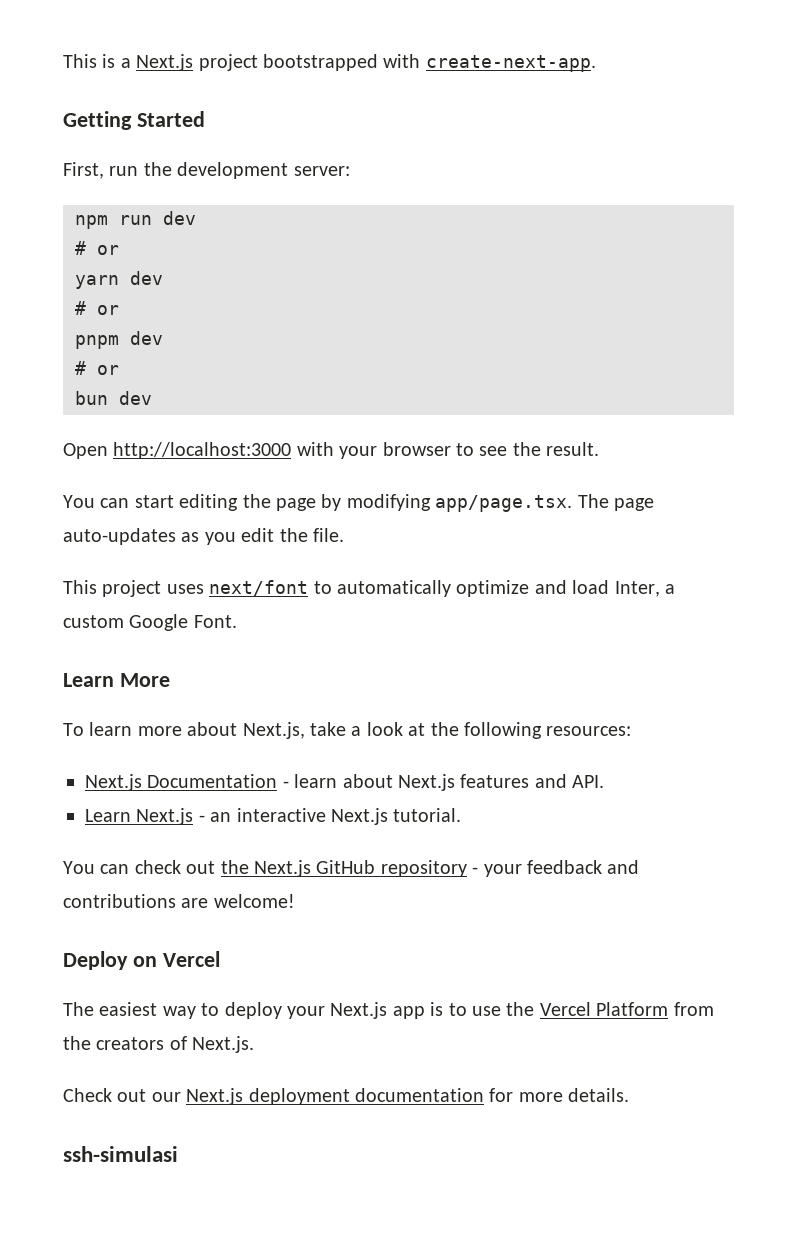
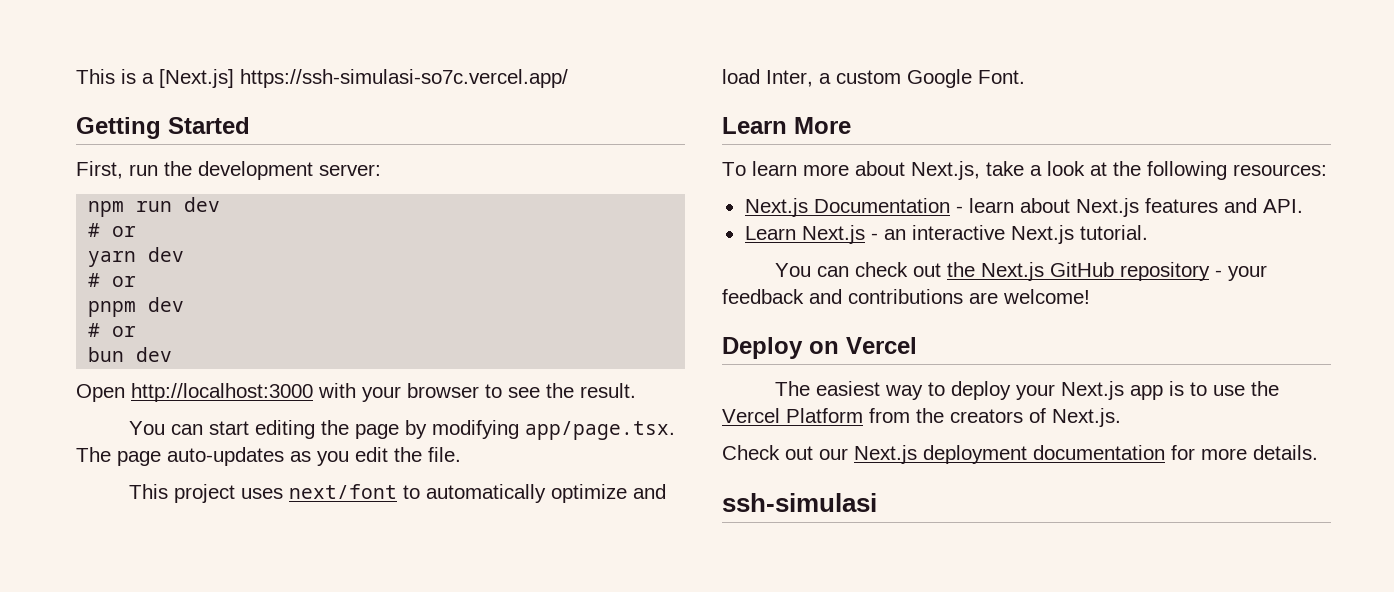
[136,54,596,72] Next.js project bootstrapped with create-next-app. -> [159,69,568,88] [Next.js] https://ssh-simulasi-so7c.vercel.app/

